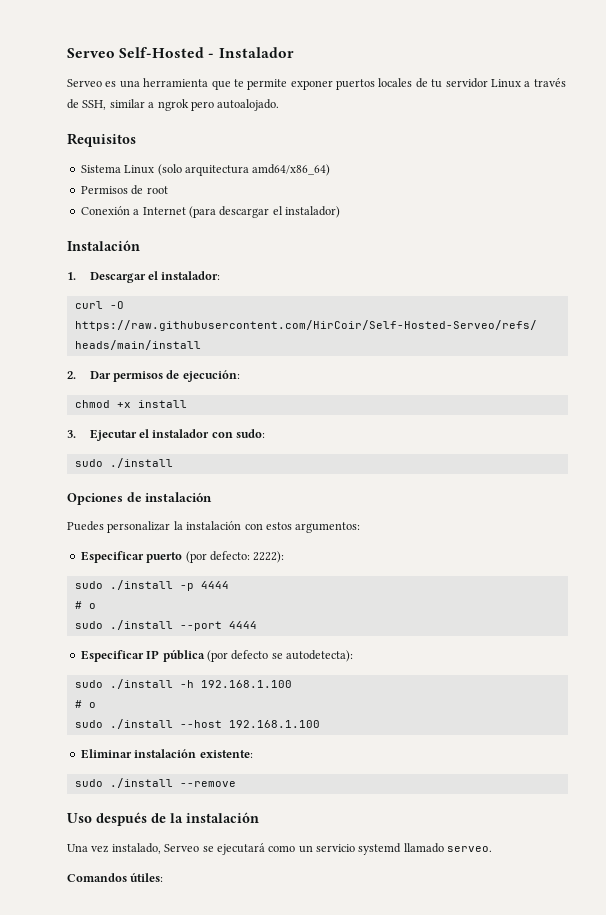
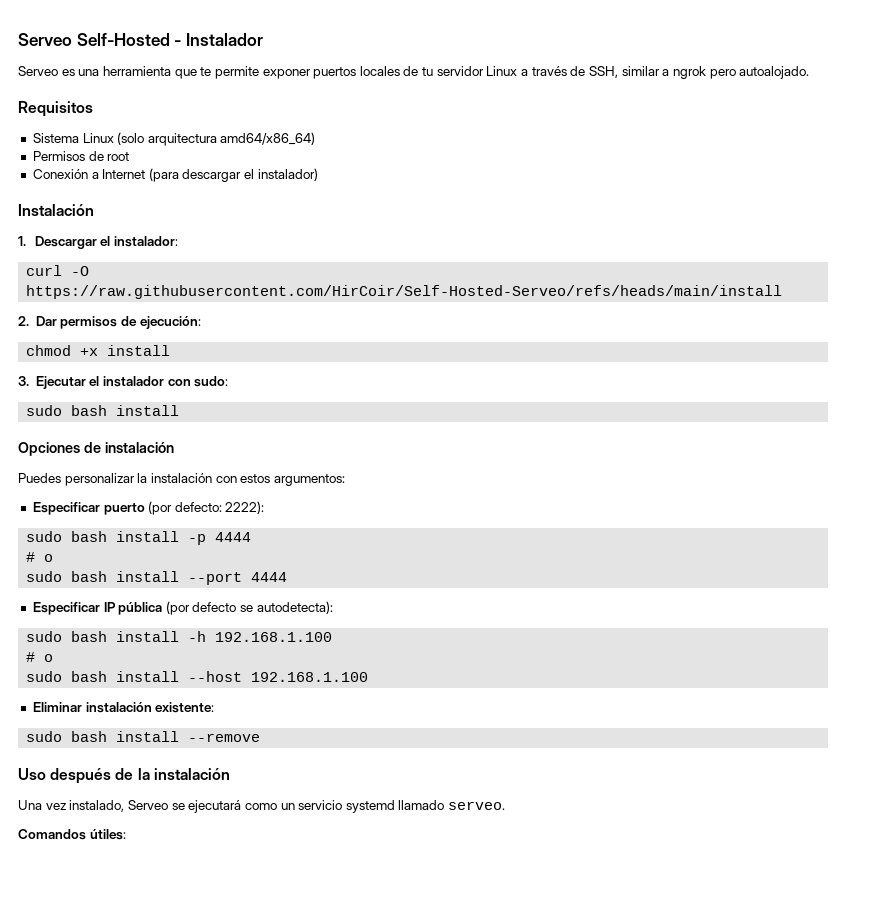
[109,458,173,468] ./install -> [71,405,180,416] bash install
[109,580,173,590] ./install -> [71,531,180,542] bash install
[109,620,173,630] ./install -> [71,571,180,582] bash install
[109,679,173,689] ./install -> [71,631,180,642] bash install
[109,719,173,729] ./install -> [71,671,180,682] bash install
[109,778,173,788] ./install -> [71,731,180,742] bash install

